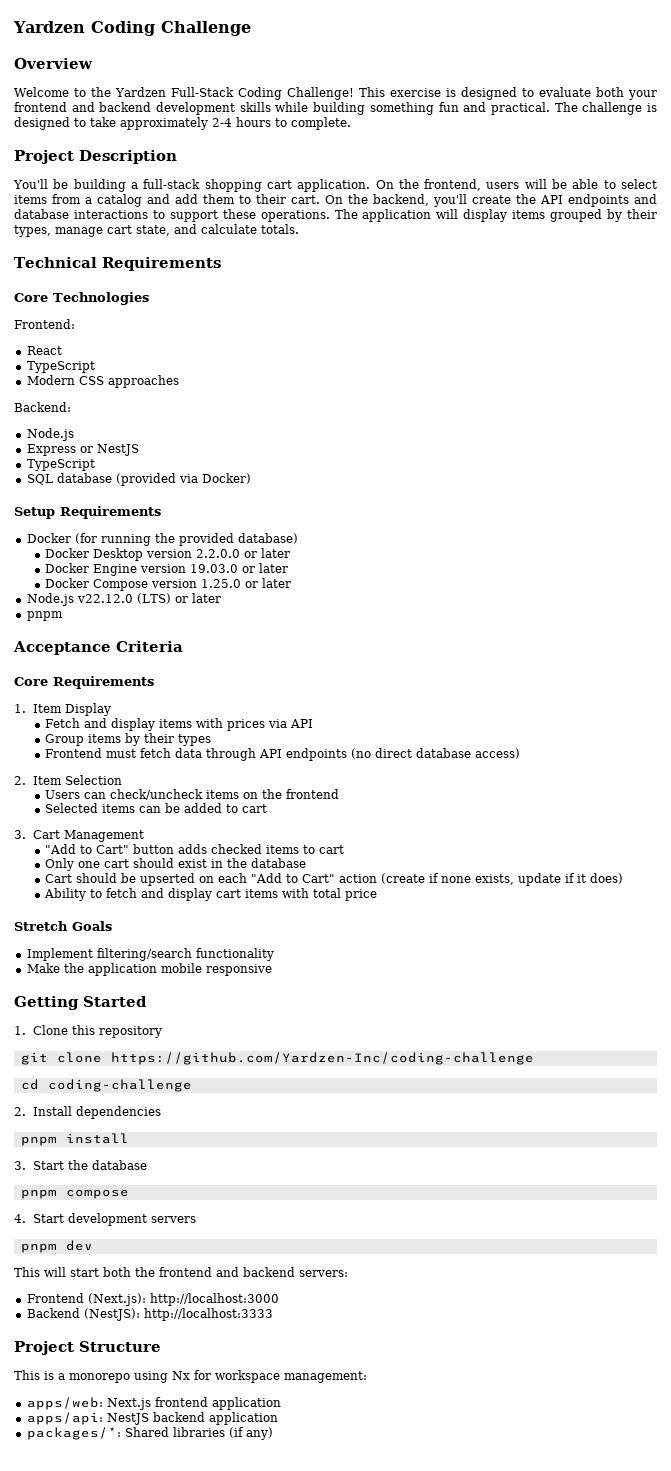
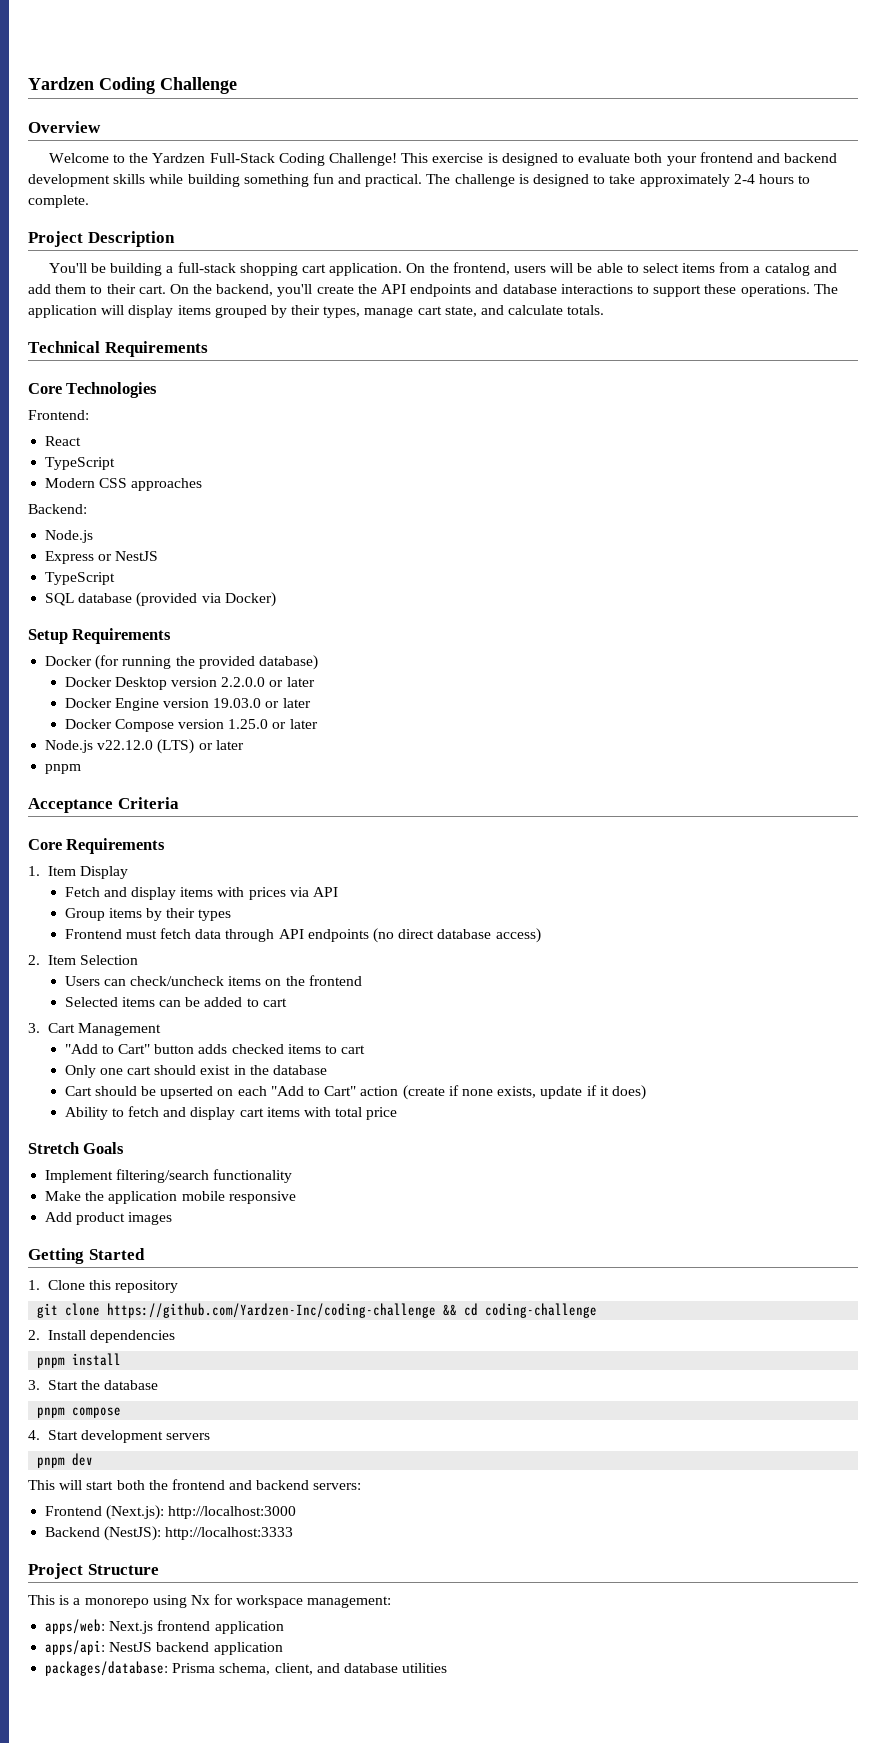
(272, 970) none -> [45,1212,173,1225] // Add product images
(534, 1058) // -> [443,1304,458,1316] &&
[26,1427,273,1440] packages/*: Shared libraries (if any) -> [45,1661,448,1676] packages/database: Prisma schema, client, and database utilities

